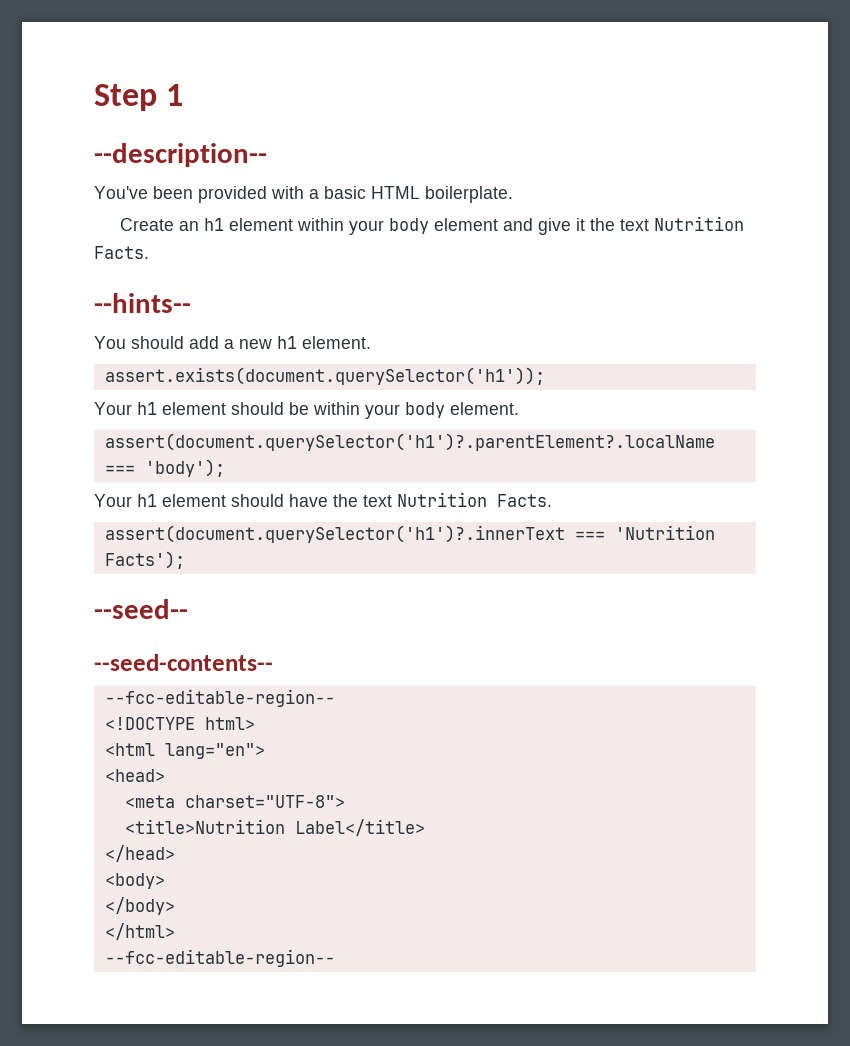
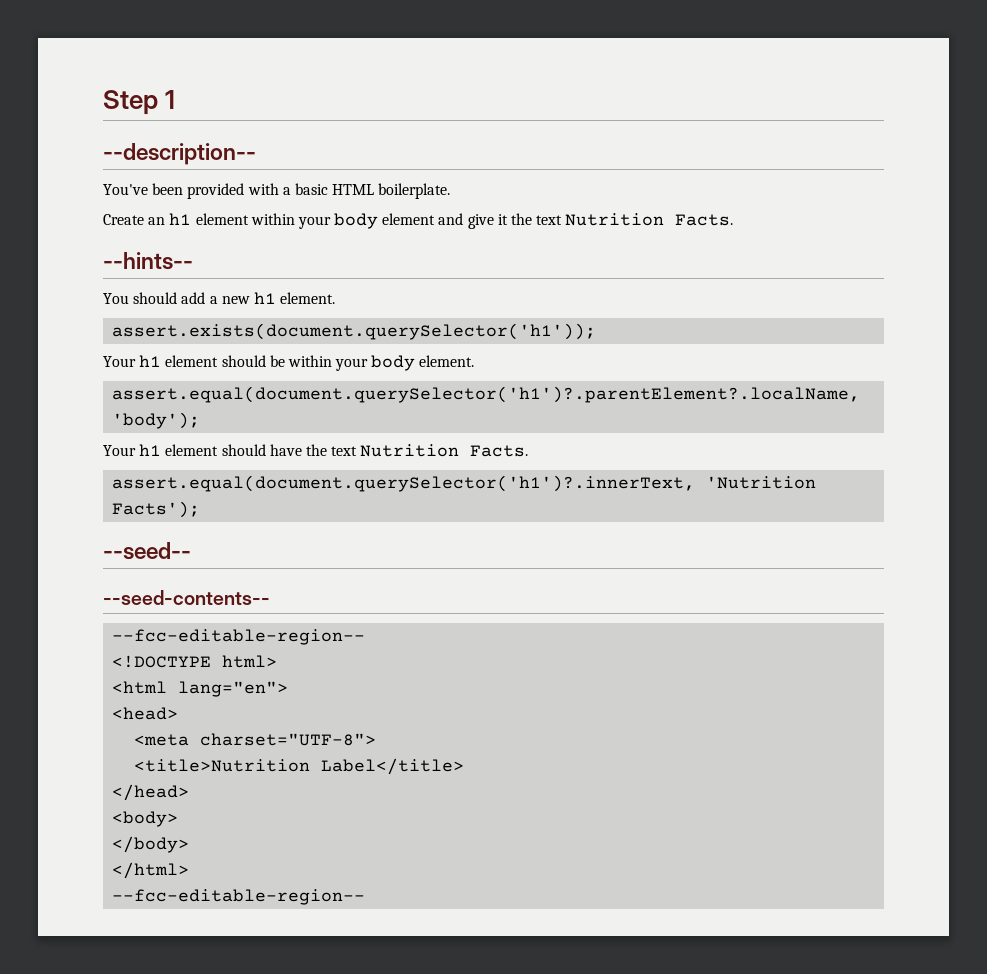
[104,433,715,451] [104,465,135,474] assert(document.querySelector('h1')?.parentElement?.localName === -> [112,386,861,403] assert.equal(document.querySelector('h1')?.parentElement?.localName,
[104,525,605,543] assert(document.querySelector('h1')?.innerText === -> [112,475,696,492] assert.equal(document.querySelector('h1')?.innerText,

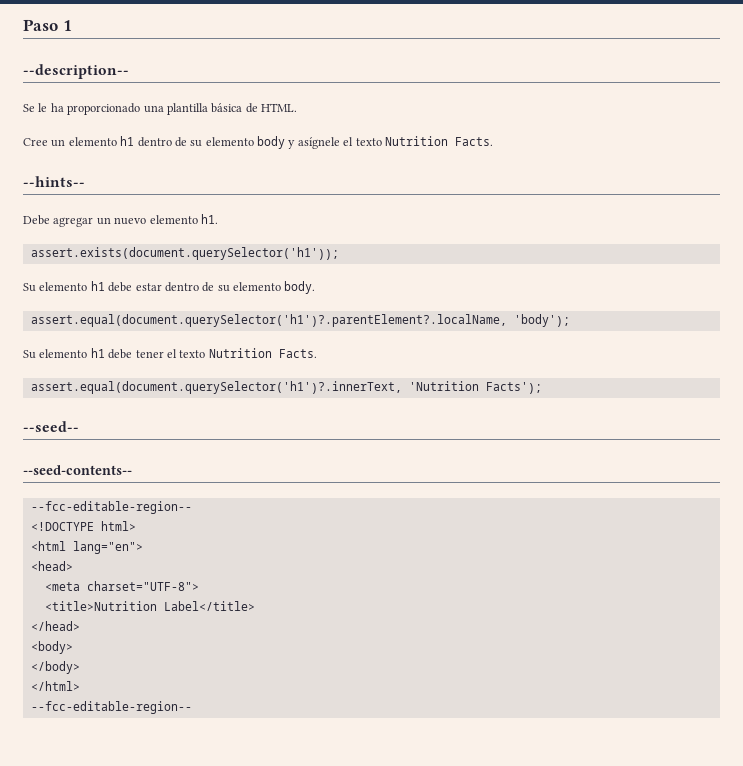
[103,90,158,115] Step -> [23,19,58,31] Paso
[103,183,451,199] [103,213,734,229] [103,252,193,270] [103,292,336,304] [112,323,597,340] [103,355,475,371] [112,386,861,403] [112,412,201,429] [103,444,358,456] You've been provided with a basic HTML boilerplate. // Create an h1 element within your body element and give it the text Nutrition Facts. // --hints-- // You should add a new h1 element. // assert.exists(document.querySelector('h1')); // Your h1 element should be within your body element. // assert.equal(document.querySelector('h1')?.parentElement?.localName, 'body'); // Your h1 element should have the text -> [23,103,297,115] [23,136,493,149] [23,176,85,187] [23,214,218,227] [30,247,339,260] [23,281,316,294] [30,314,570,327] [23,348,206,359] Se le ha proporcionado una plantilla básica de HTML. // Cree un elemento h1 dentro de su elemento body y asígnele el texto Nutrition Facts. // --hints-- // Debe agregar un nuevo elemento h1. // assert.exists(document.querySelector('h1')); // Su elemento h1 debe estar dentro de su elemento body. // assert.equal(document.querySelector('h1')?.parentElement?.localName, 'body'); // Su elemento h1 debe tener el texto

